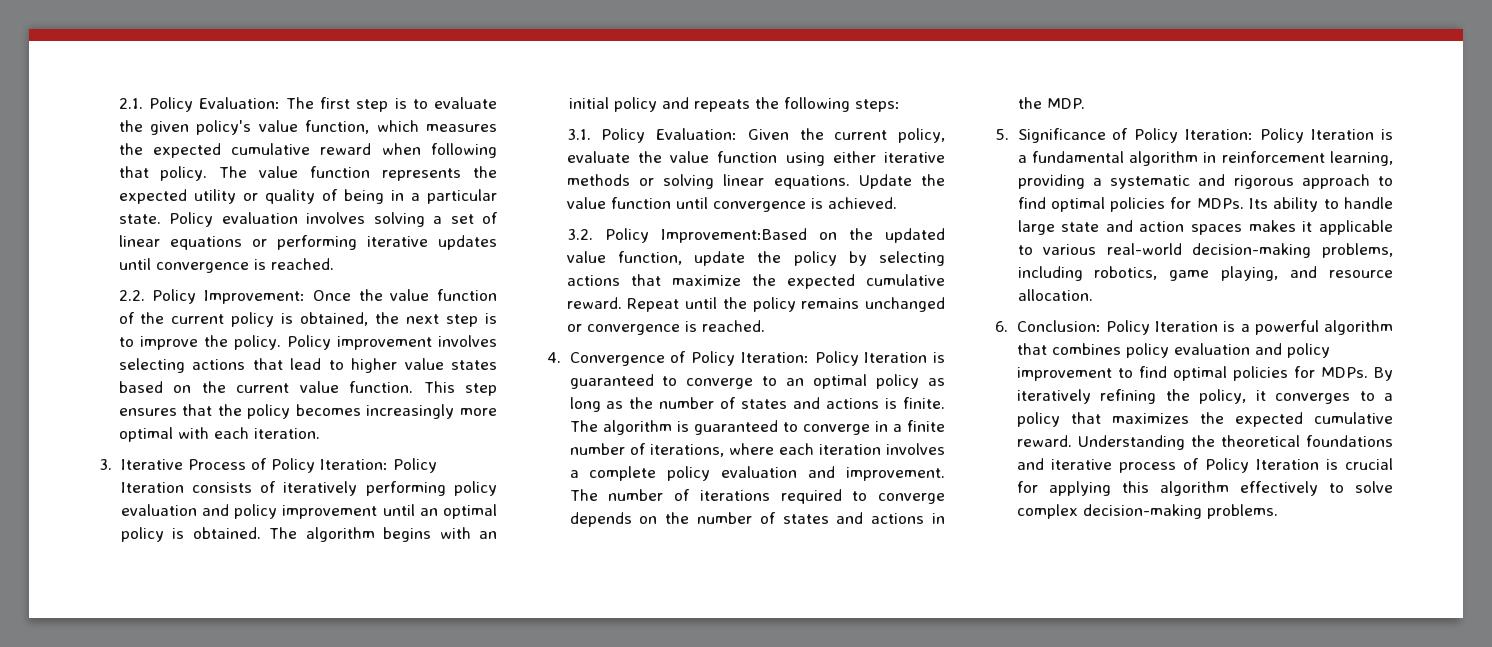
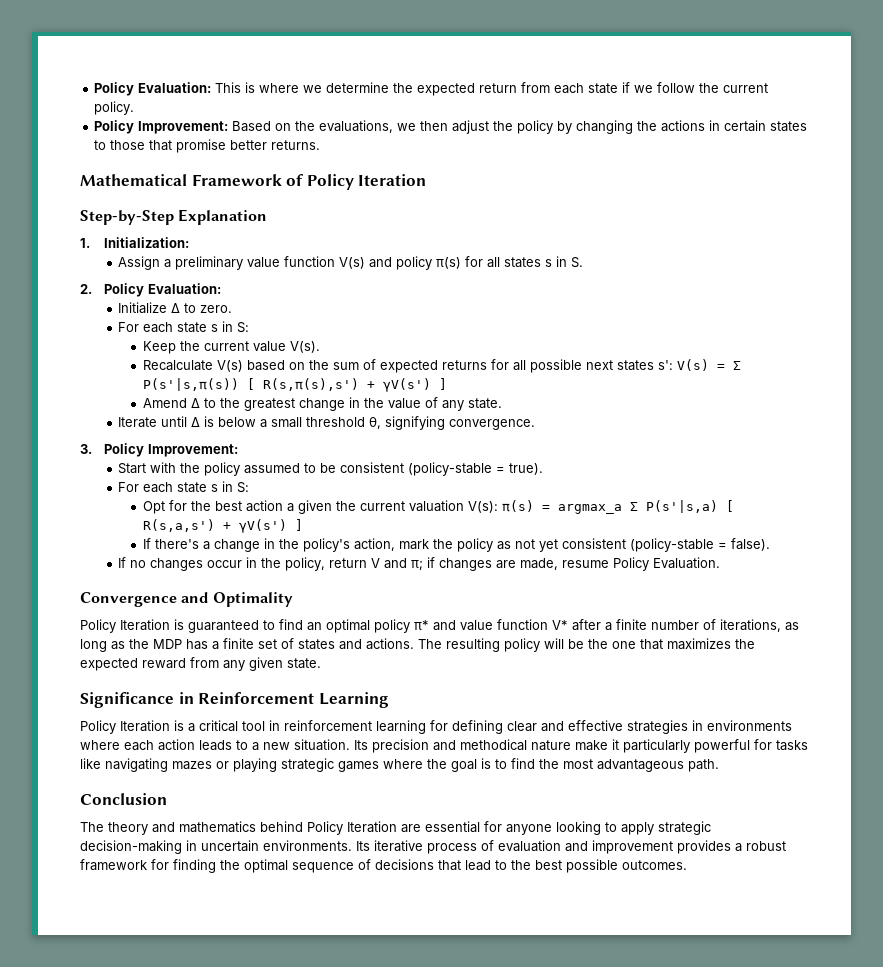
[118,97,497,112] [118,120,497,135] [118,143,497,158] [118,166,497,181] [118,189,497,204] [118,212,499,227] [118,235,497,250] [118,258,334,273] [118,289,497,304] [118,312,498,327] [118,335,497,350] [118,358,497,373] [118,381,497,396] [118,404,497,419] [118,427,320,442] [99,458,437,473] [120,481,498,496] [120,504,497,519] [120,527,497,542] [568,97,900,112] [566,128,945,143] [566,151,945,166] [566,174,945,189] [566,197,897,212] [566,228,945,243] [566,251,945,266] [566,274,945,289] [566,297,945,312] [566,320,765,335] [547,351,809,366] 2.1. Policy Evaluation: The first step is to evaluate the given policy's value function, which measures the expected cumulative reward when following that policy. The value function represents the expected utility or quality of being in a particular state. Policy evaluation involves solving a set of linear equations or performing iterative updates until convergence is reached. // 2.2. Policy Improvement: Once the value function of the current policy is obtained, the next step is to improve the policy. Policy improvement involves selecting actions that lead to higher value states based on the current value function. This step ensures that the policy becomes increasingly more optimal with each iteration. // 3. Iterative Process of Policy Iteration: Policy Iteration consists of iteratively performing policy evaluation and policy improvement until an optimal policy is obtained. The algorithm begins with an initial policy and repeats the following steps: // 3.1. Policy Evaluation: Given the current policy, evaluate the value function using either iterative methods or solving linear equations. Update the value function until convergence is achieved. // 3.2. Policy Improvement:Based on the updated value function, update the policy by selecting actions that maximize the expected cumulative reward. Repeat until the policy remains unchanged or convergence is reached. // 4. Convergence of Policy Iteration: -> [94,82,769,96] [94,101,135,115] [94,120,808,134] [94,139,321,153] [80,174,427,190] [80,209,268,225] [80,237,190,248] [118,256,584,270] [80,283,222,297] [118,302,233,314] [118,321,250,333] [142,341,320,354] [142,359,741,373] [142,378,447,392] [142,397,502,411] [118,416,536,430] [80,443,239,457] [118,462,544,476] [118,481,250,493] [142,500,734,514] [142,519,303,533] [142,538,770,552] [118,557,721,571] [80,592,293,607] Policy Evaluation: This is where we determine the expected return from each state if we follow the current policy. // Policy Improvement: Based on the evaluations, we then adjust the policy by changing the actions in certain states to those that promise better returns. // Mathematical Framework of Policy Iteration // Step-by-Step Explanation // 1. Initialization: // Assign a preliminary value function V(s) and policy π(s) for all states s in S. // 2. Policy Evaluation: // Initialize Δ to zero. // For each state s in S: // Keep the current value V(s). // Recalculate V(s) based on the sum of expected returns for all possible next states s': V(s) = Σ P(s'|s,π(s)) [ R(s,π(s),s') + γV(s') ] // Amend Δ to the greatest change in the value of any state. // Iterate until Δ is below a small threshold θ, signifying convergence. // 3. Policy Improvement: // Start with the policy assumed to be consistent (policy-stable = true). // For each state s in S: // Opt for the best action a given the current valuation V(s): π(s) = argmax_a Σ P(s'|s,a) [ R(s,a,s') + γV(s') ] // If there's a change in the policy's action, mark the policy as not yet consistent (policy-stable = false). // If no changes occur in the policy, return V and π; if changes are made, resume Policy Evaluation. // Convergence and Optimality //
[686,374,945,389] [569,397,945,412] [569,420,888,435] converge to an optimal policy as long as the number of states and actions is finite. The algorithm is guaranteed to converge in -> [279,619,601,633] find an optimal policy π* and value function V* after
[728,443,945,455] [569,466,945,481] [569,489,945,504] [569,512,945,527] [1017,97,1086,109] [995,128,1393,143] [1017,151,1393,166] [1017,174,1393,189] [1017,197,1393,212] [1017,220,1393,235] [1017,243,1393,258] [1017,266,1393,281] [1017,289,1093,301] [995,320,1393,335] [1016,343,1330,358] [1016,366,1393,381] [1016,389,1393,404] [1016,412,1393,427] [1016,435,1393,450] [1016,458,1393,473] [1016,481,1393,496] [1016,504,1278,519] where each iteration involves a complete policy evaluation and improvement. The number of iterations required to converge depends on the number of states and actions in the MDP. // 5. Significance of Policy Iteration: Policy Iteration is a fundamental algorithm in reinforcement learning, providing a systematic and rigorous approach to find optimal policies for MDPs. Its ability to handle large state and action spaces makes it applicable to various real-world decision-making problems, including robotics, game playing, and resource allocation. // 6. Conclusion: Policy Iteration is a powerful algorithm that combines policy evaluation and policy improvement to find optimal policies for MDPs. By iteratively refining the policy, it converges to a policy that maximizes the expected cumulative reward. Understanding the theoretical foundations and iterative process of Policy Iteration is crucial for applying this algorithm effectively to solve complex decision-making problems. -> [785,622,799,631] [80,638,755,652] [80,657,321,671] [80,692,389,708] [80,720,792,734] [80,739,808,753] [80,758,719,772] [80,793,167,805] [80,821,711,835] [80,840,786,854] [80,859,687,873] as long as the MDP has a finite set of states and actions. The resulting policy will be the one that maximizes the expected reward from any given state. // Significance in Reinforcement Learning // Policy Iteration is a critical tool in reinforcement learning for defining clear and effective strategies in environments where each action leads to a new situation. Its precision and methodical nature make it particularly powerful for tasks like navigating mazes or playing strategic games where the goal is to find the most advantageous path. // Conclusion // The theory and mathematics behind Policy Iteration are essential for anyone looking to apply strategic decision-making in uncertain environments. Its iterative process of evaluation and improvement provides a robust framework for finding the optimal sequence of decisions that lead to the best possible outcomes.

